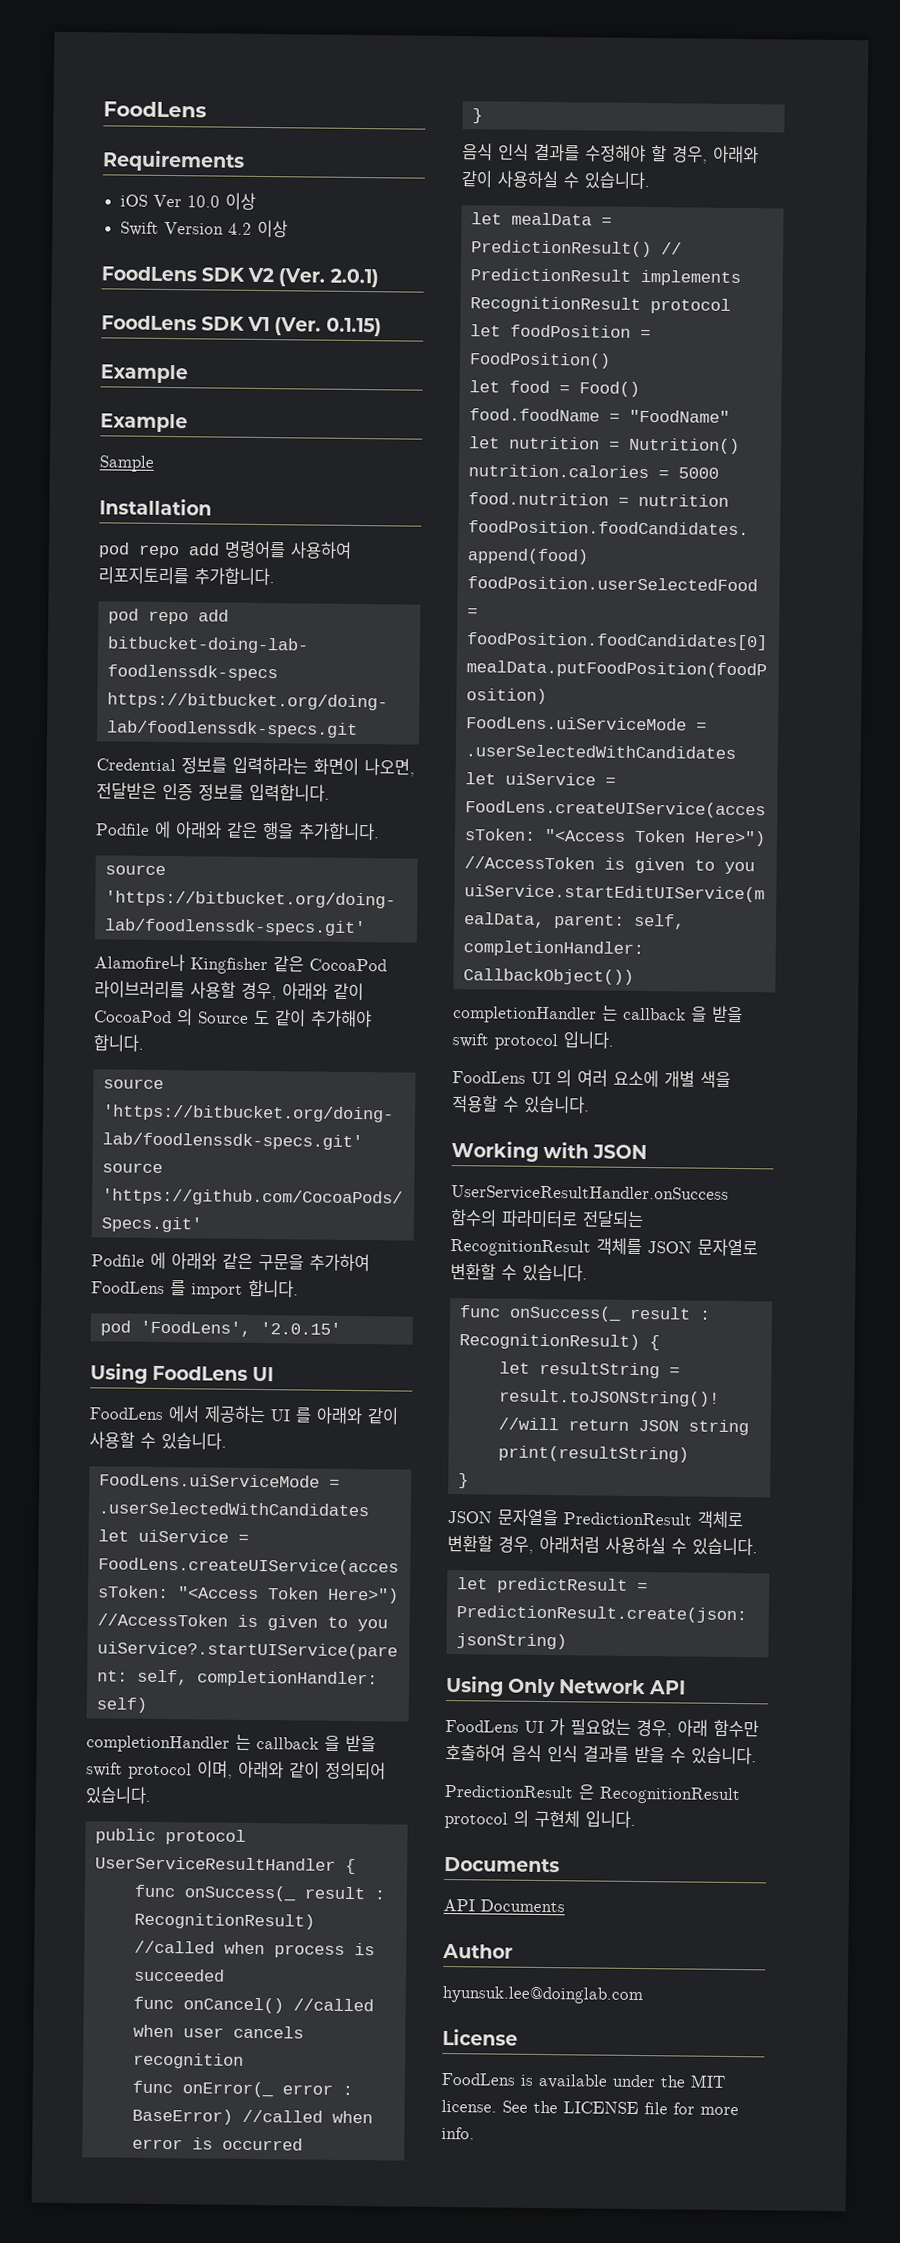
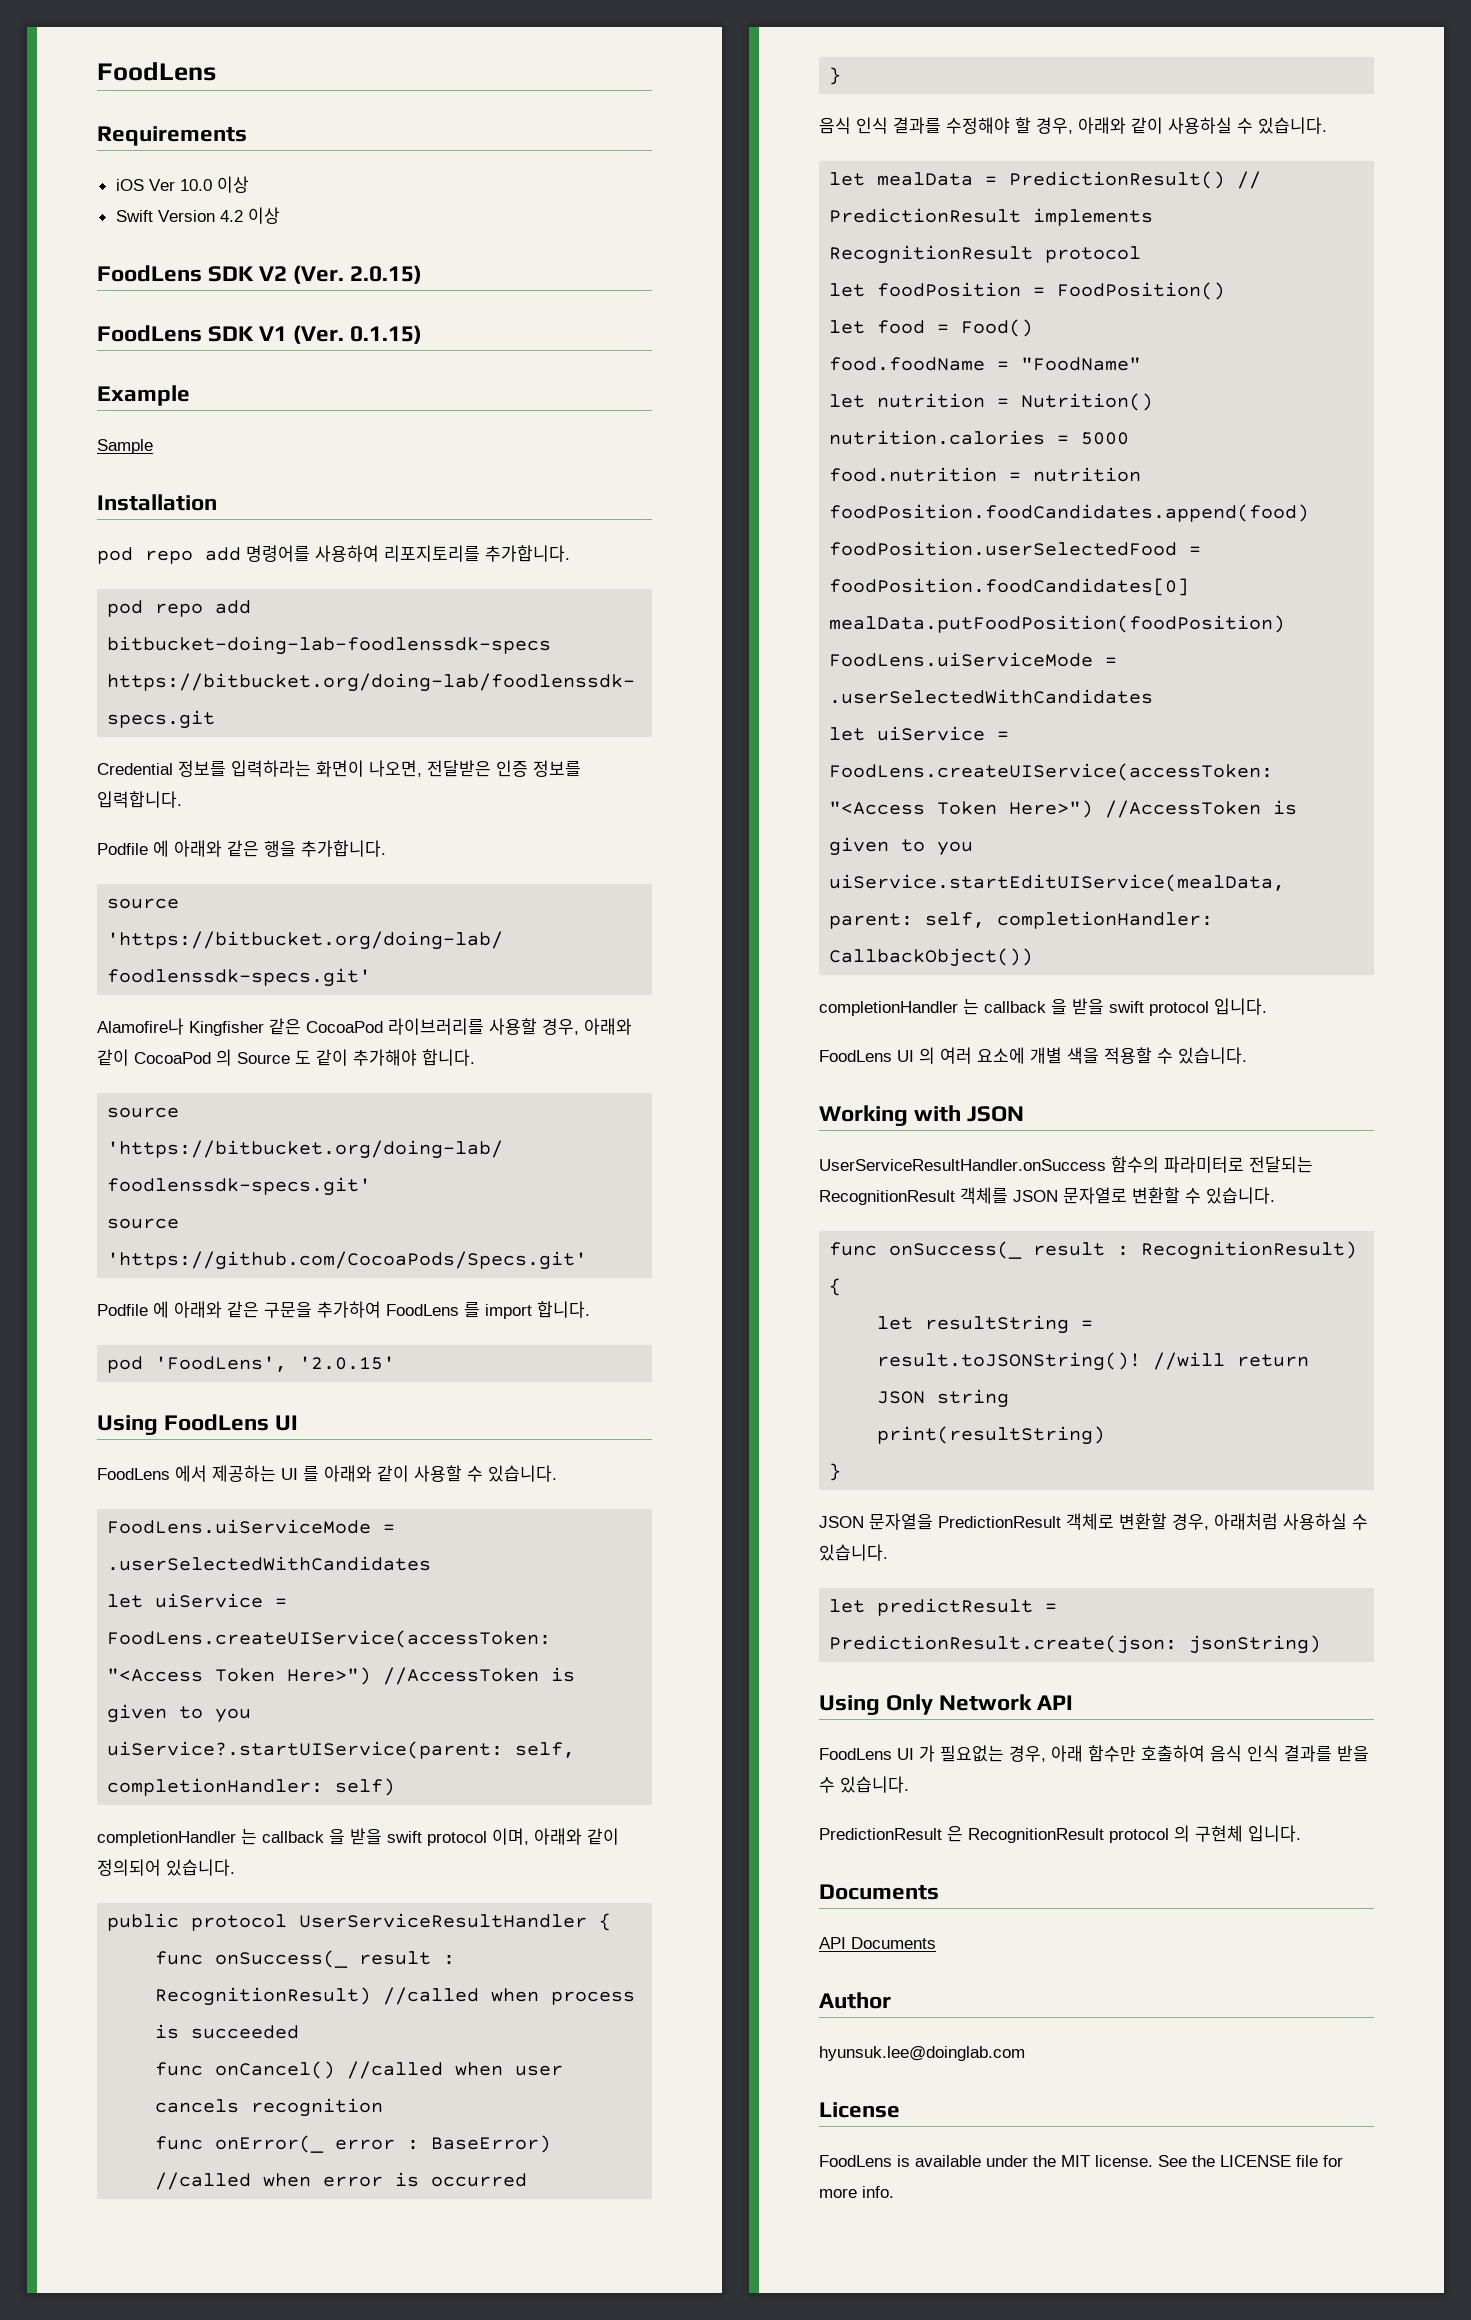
[329,268,379,288] 2.0.1) -> [350,265,423,284] 2.0.15)
[100,413,188,433] // Example -> (190, 395) none

